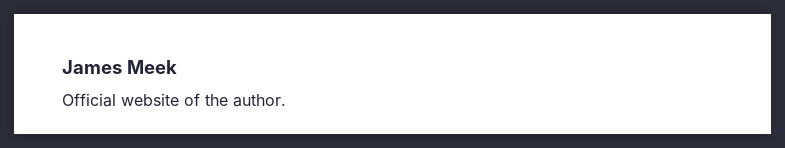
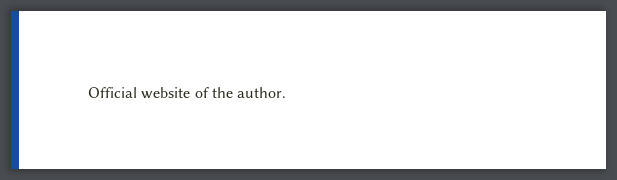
[62,60,177,74] James Meek // -> (88, 92) none

